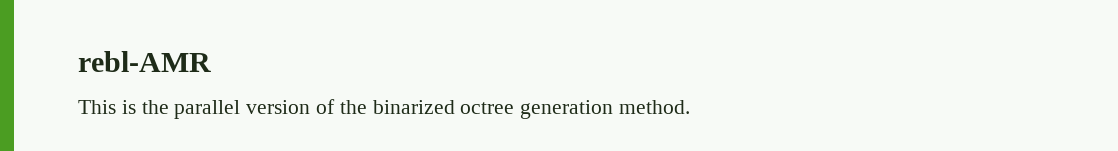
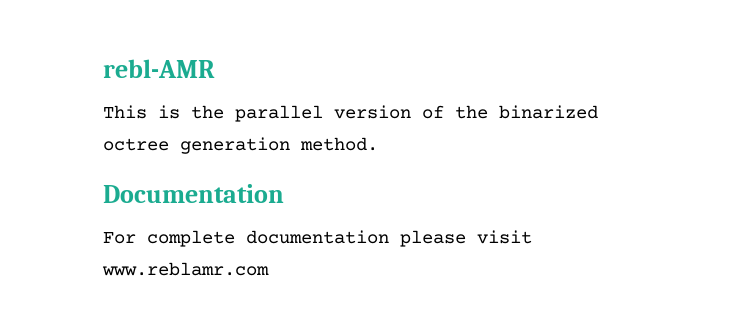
(691, 107) none -> [103,184,284,203] [103,230,532,247] [102,262,269,276] // Documentation // For complete documentation please visit www.reblamr.com

